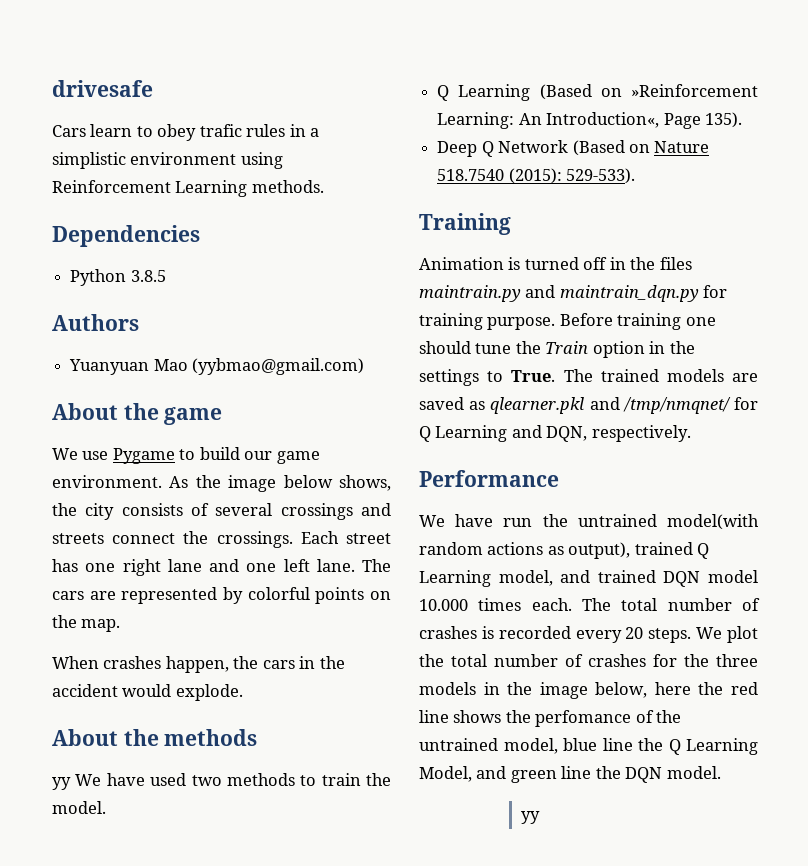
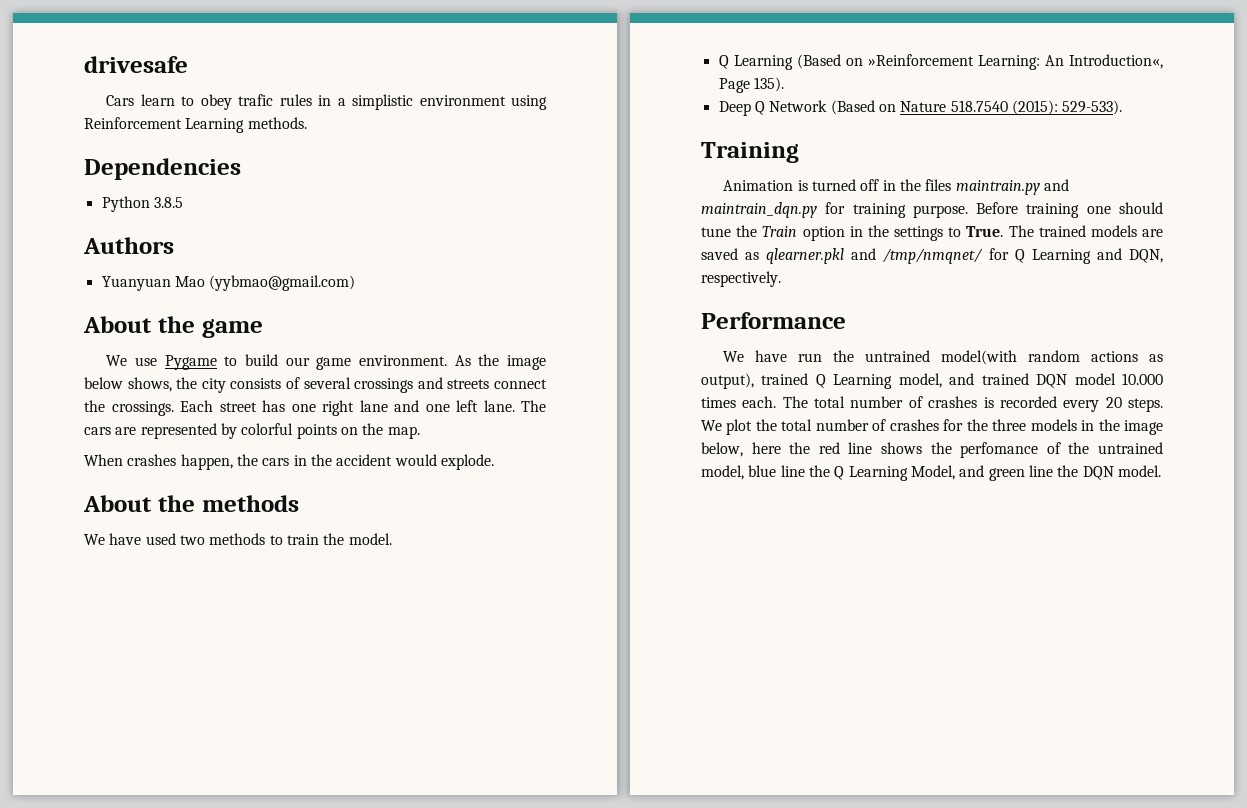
[52,777,71,790] yy -> (299, 503) none
[520,811,540,824] // yy -> (1161, 471) none

